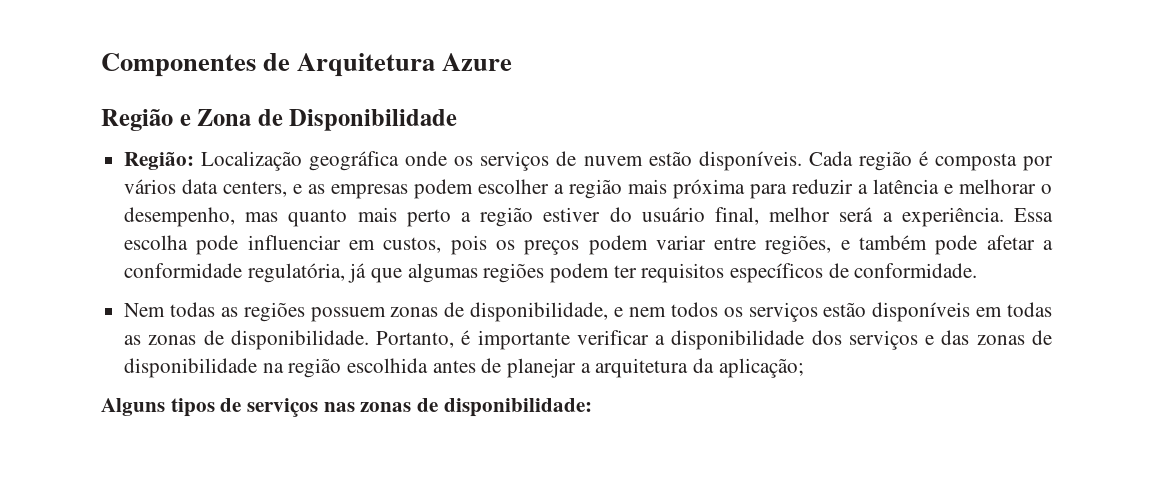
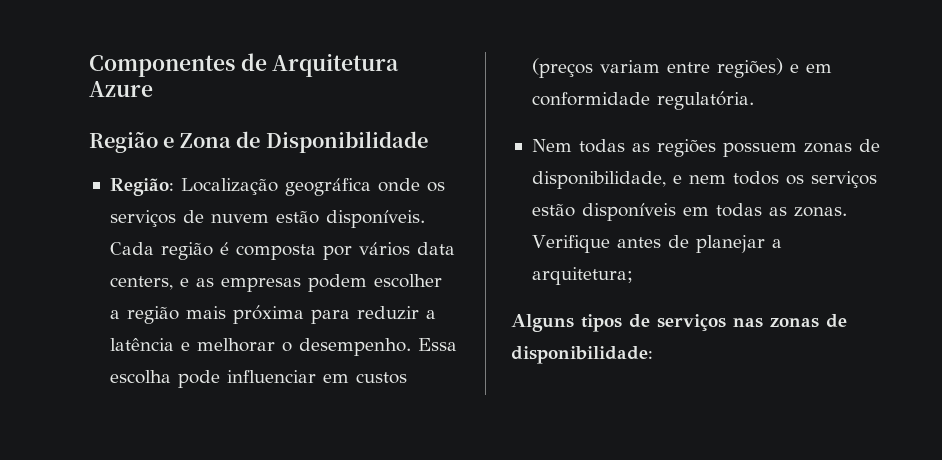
[124,207,1004,227] desempenho, mas quanto mais perto a região estiver do usuário final, melhor será a experiência. -> [298,338,411,356] desempenho.
[383,235,1053,255] [124,263,978,283] custos, pois os preços podem variar entre regiões, e também pode afetar a conformidade regulatória, já que algumas regiões podem ter requisitos específicos de conformidade. -> [355,372,407,384] [531,58,832,78] [531,91,754,110] custos (preços variam entre regiões) e em conformidade regulatória.
[148,330,1052,350] [124,358,429,378] zonas de disponibilidade. Portanto, é importante verificar a disponibilidade dos serviços e das zonas de disponibilidade na região escolhida -> [793,207,847,217] [531,235,610,253] zonas. Verifique
[595,358,804,378] arquitetura da aplicação; -> [531,267,633,285] arquitetura;

